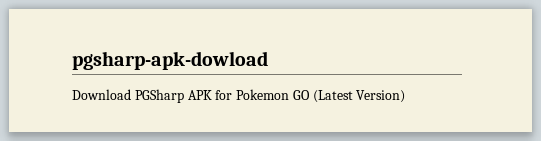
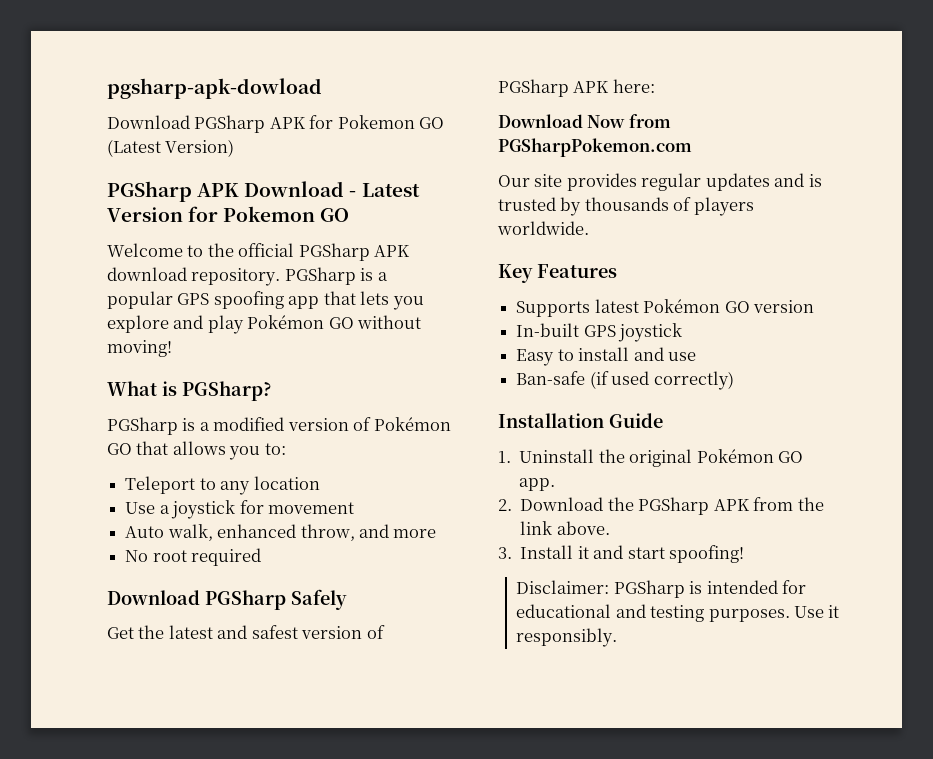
(406, 96) none -> [107,181,420,202] [107,206,350,222] [107,243,411,261] [107,267,388,286] [107,291,424,310] [107,315,422,334] [107,340,172,357] [107,381,272,401] [107,417,451,435] [107,441,286,460] [125,476,320,495] [125,500,354,519] [125,524,437,541] [125,548,262,566] [107,589,347,610] [107,625,385,639] [498,79,655,97] [498,114,671,128] [498,138,692,157] [498,173,822,191] [498,197,754,216] [497,221,589,235] [498,264,617,283] [516,299,814,317] [516,323,683,342] [516,347,696,366] [516,371,734,390] [498,413,663,428] [498,449,804,467] [519,478,556,491] [498,497,824,515] [520,521,610,535] [498,545,745,563] [516,580,807,598] [516,604,840,622] [516,628,618,647] // PGSharp APK Download - Latest Version for Pokemon GO // Welcome to the official PGSharp APK download repository. PGSharp is a popular GPS spoofing app that lets you explore and play Pokémon GO without moving! // What is PGSharp? // PGSharp is a modified version of Pokémon GO that allows you to: // Teleport to any location // Use a joystick for movement // Auto walk, enhanced throw, and more // No root required // Download PGSharp Safely // Get the latest and safest version of PGSharp APK here: // Download Now from PGSharpPokemon.com // Our site provides regular updates and is trusted by thousands of players worldwide. // Key Features // Supports latest Pokémon GO version // In-built GPS joystick // Easy to install and use // Ban-safe (if used correctly) // Installation Guide // 1. Uninstall the original Pokémon GO app. // 2. Download the PGSharp APK from the link above. // 3. Install it and start spoofing! // Disclaimer: PGSharp is intended for educational and testing purposes. Use it responsibly.

